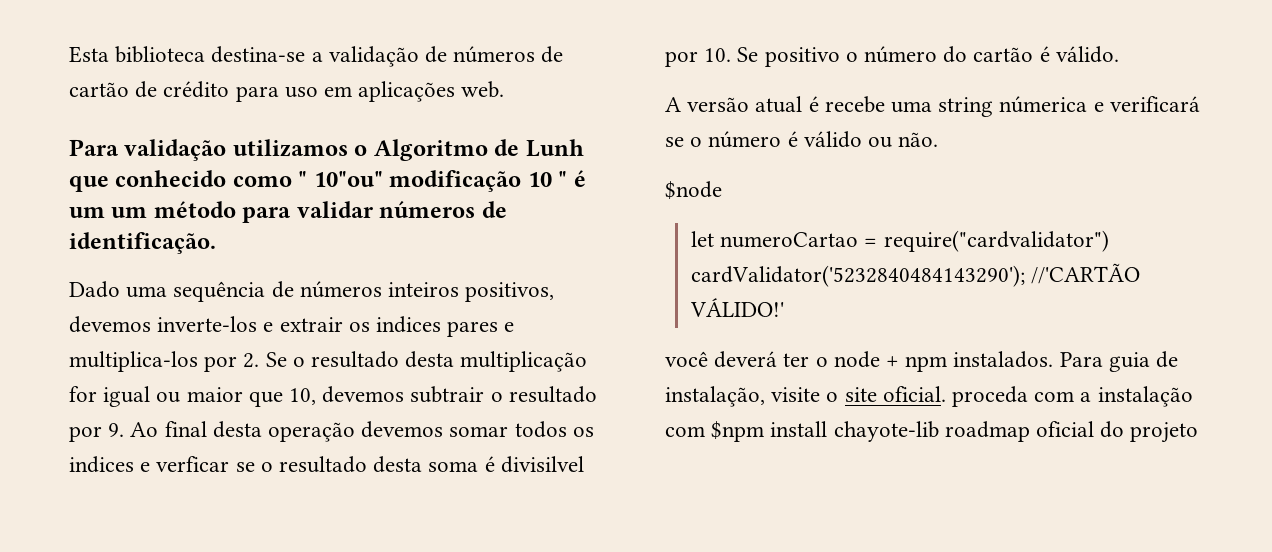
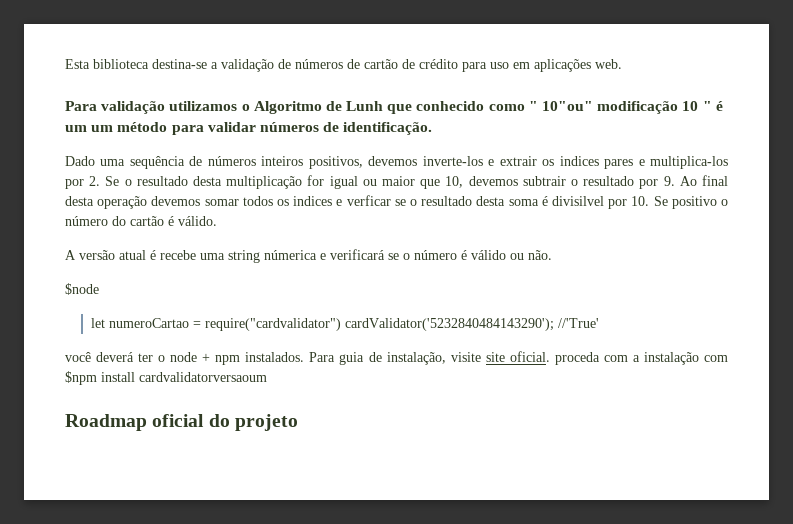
[1031,263,1141,284] [689,298,784,317] //'CARTÃO VÁLIDO!' -> [557,318,599,328] //'True'
[826,392,839,402] o -> (481, 357) none
[833,421,1030,442] chayote-lib roadmap -> [139,372,267,382] [65,414,147,431] cardvalidatorversaoum // Roadmap

